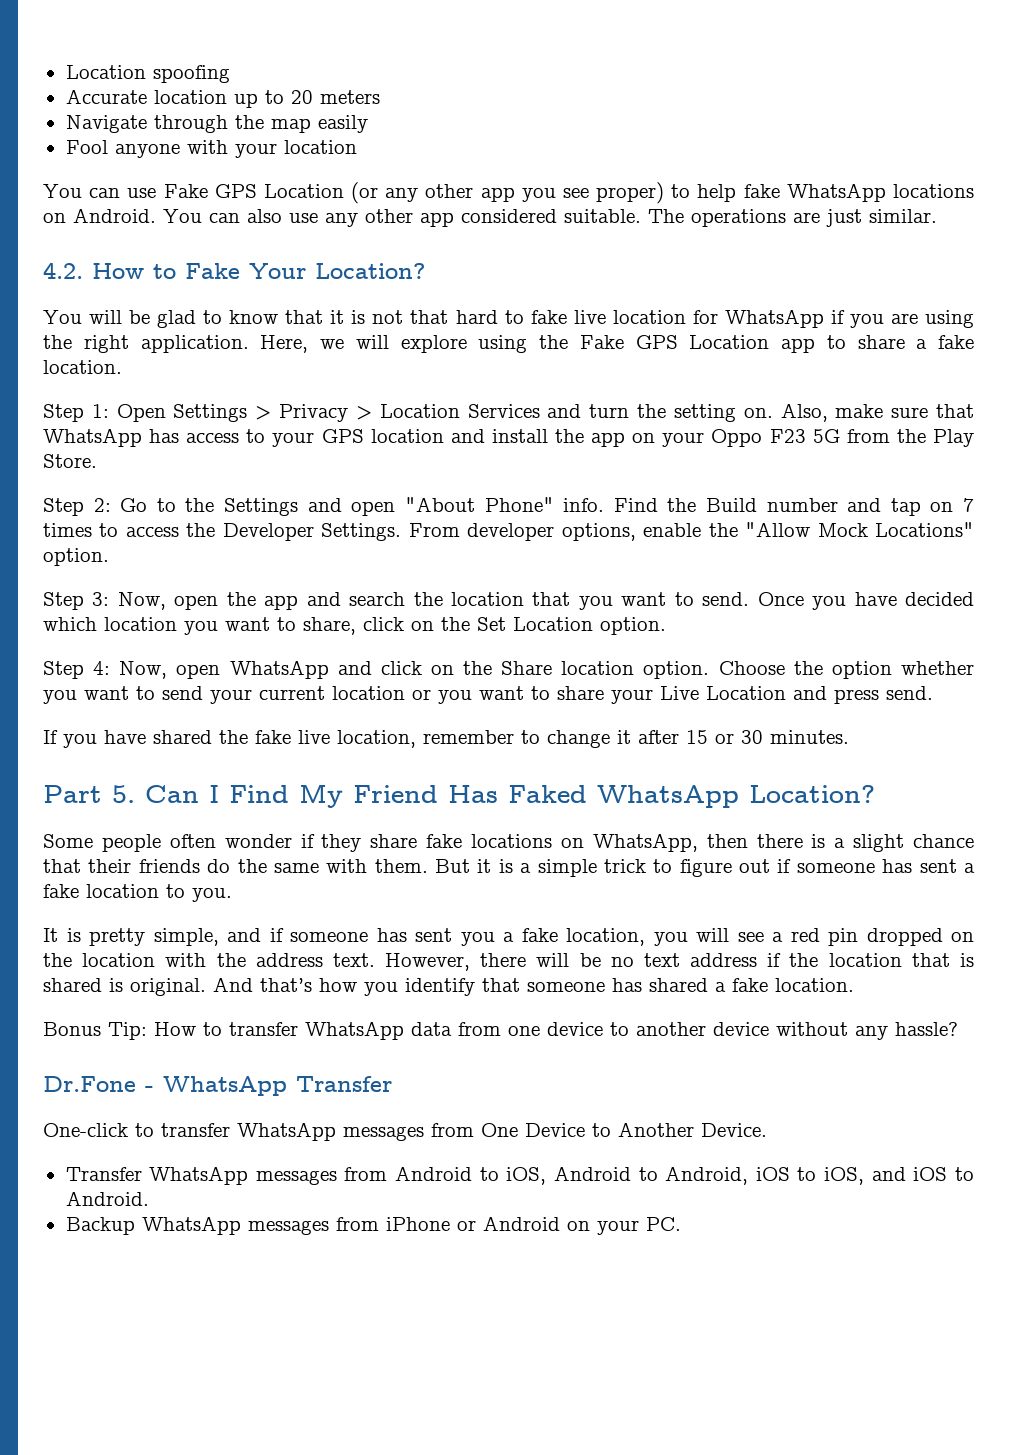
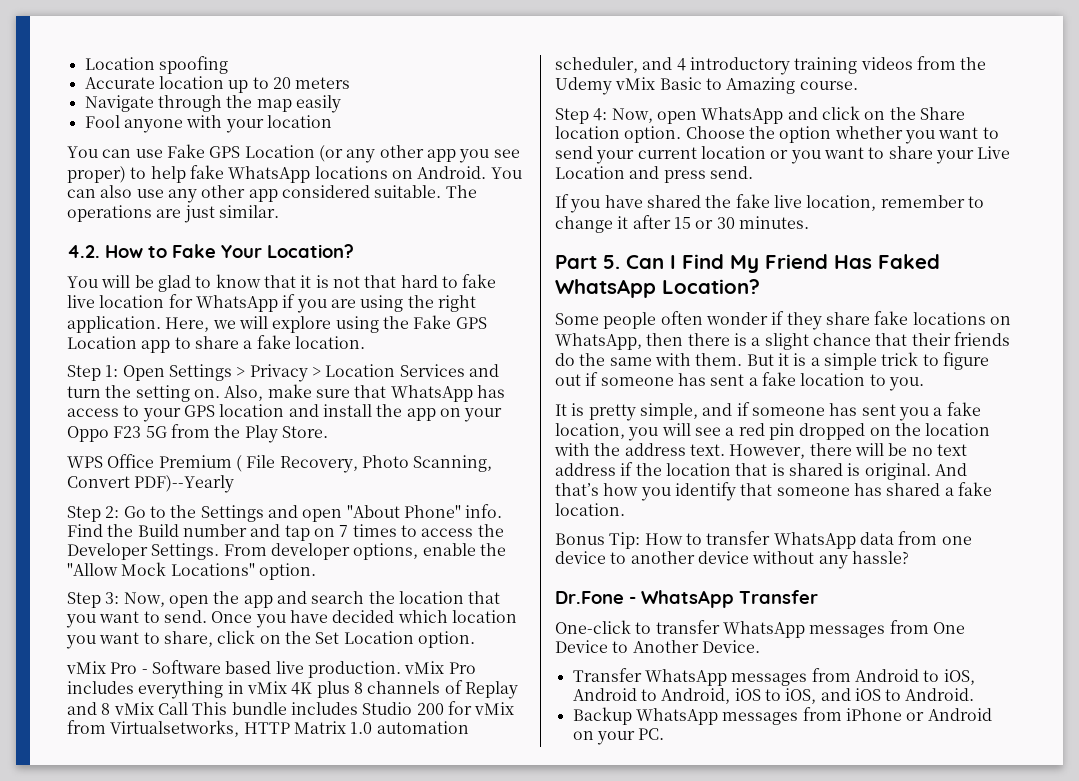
(97, 461) none -> [67,454,493,473] [67,475,235,493] // WPS Office Premium ( File Recovery, Photo Scanning, Convert PDF)--Yearly
(666, 626) none -> [66,660,476,678] [67,680,518,699] [67,701,515,715] [67,720,469,737] [555,56,987,75] [555,77,858,95] // vMix Pro - Software based live production. vMix Pro includes everything in vMix 4K plus 8 channels of Replay and 8 vMix Call This bundle includes Studio 200 for vMix from Virtualsetworks, HTTP Matrix 1.0 automation scheduler, and 4 introductory training videos from the Udemy vMix Basic to Amazing course.

